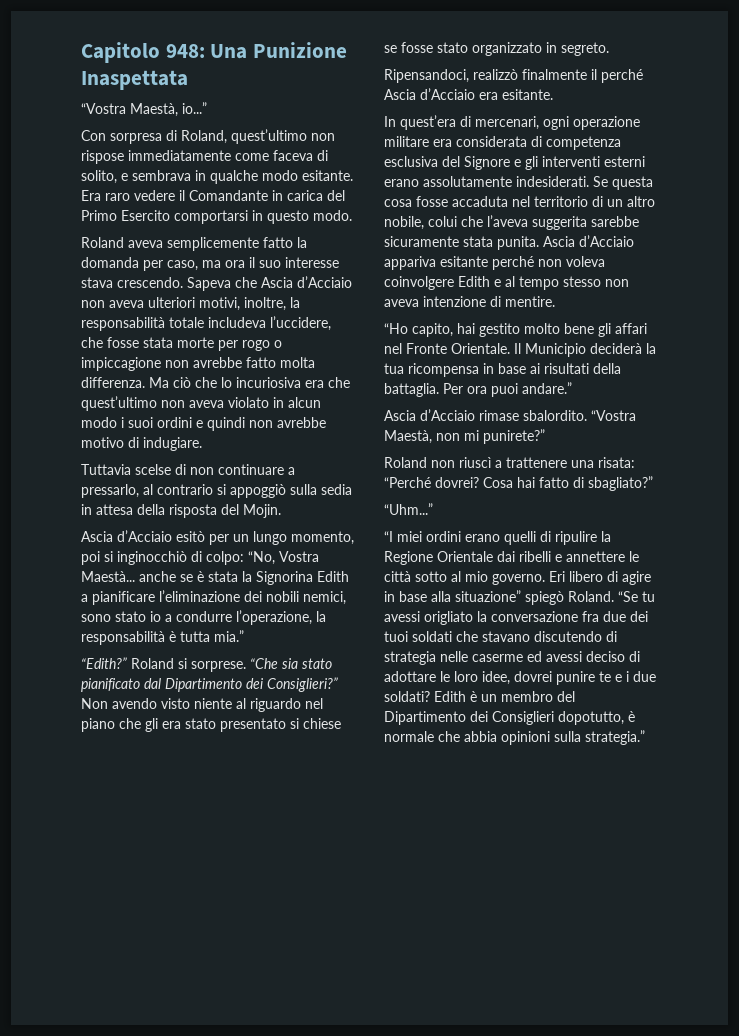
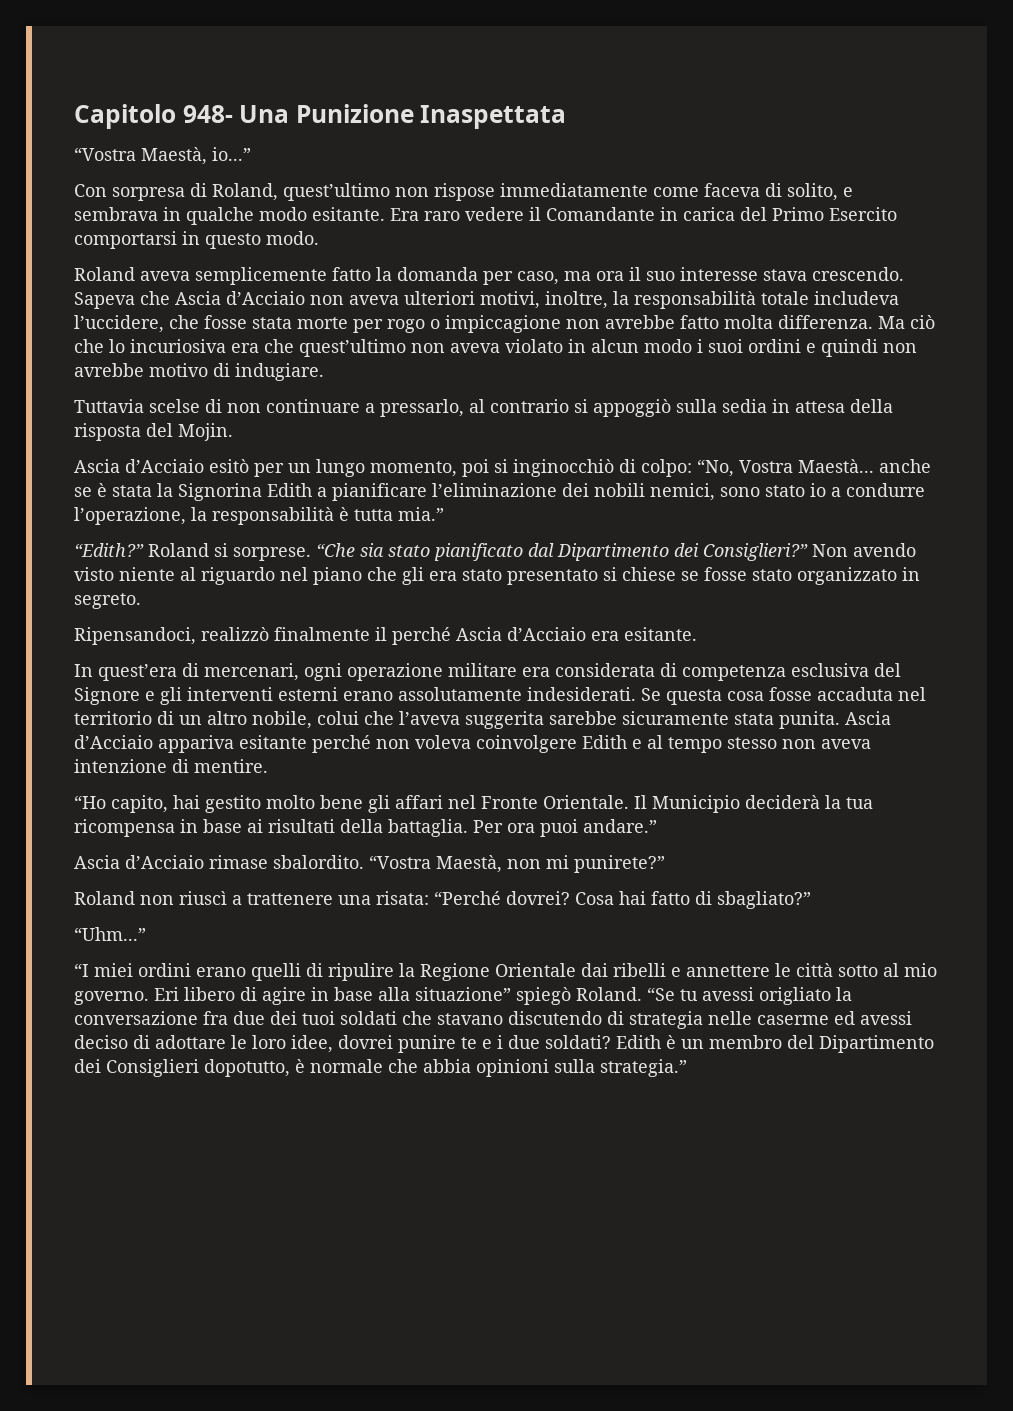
[165,44,205,58] 948: -> [182,105,233,123] 948-

